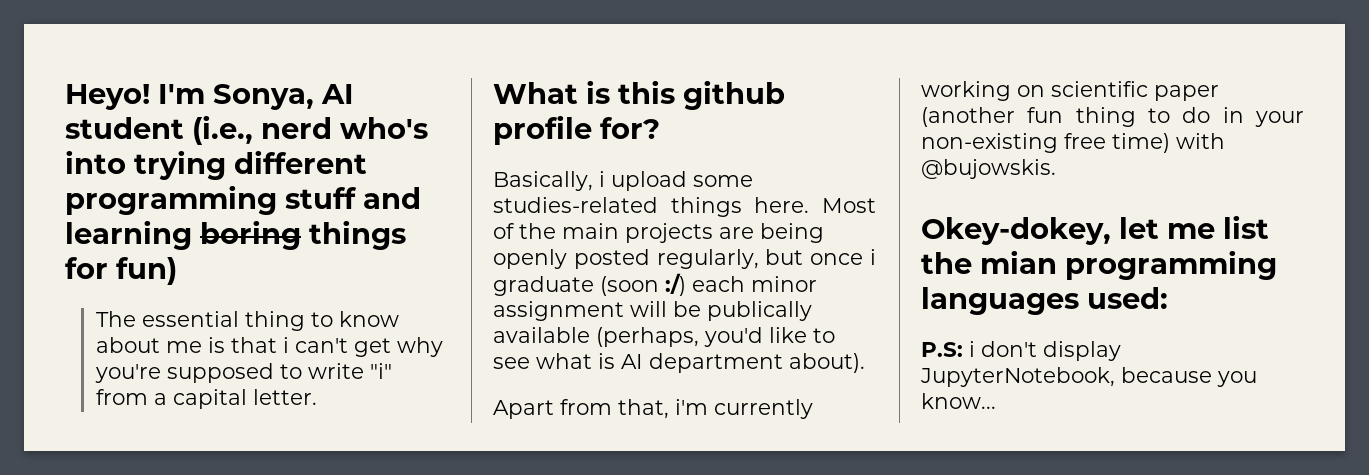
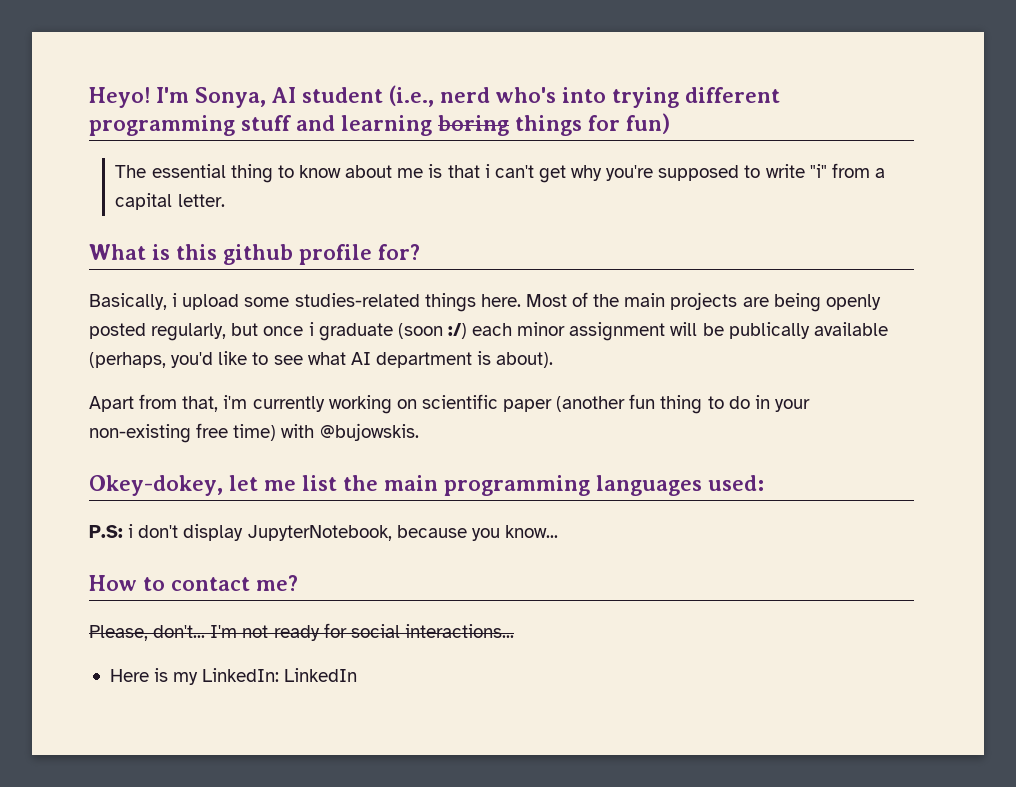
[598,353,615,369] is -> (346, 358) none
(783, 363) none -> [477,351,492,365] is
[980,250,1057,274] mian -> [384,475,438,491] main
(996, 401) none -> [89,575,298,591] [89,623,514,641] [109,668,358,685] // How to contact me? // Please, don't... I'm not ready for social interactions... // Here is my LinkedIn: LinkedIn

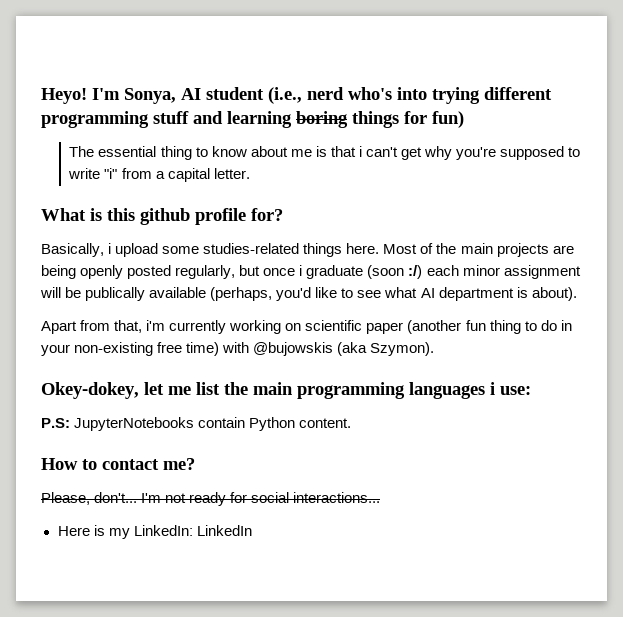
[319,423,419,441] @bujowskis. -> [253,342,435,356] @bujowskis (aka Szymon).
[708,475,764,491] used: -> [490,382,531,395] i use:
[128,524,558,541] i don't display JupyterNotebook, because you know... -> [74,417,352,431] JupyterNotebooks contain Python content.

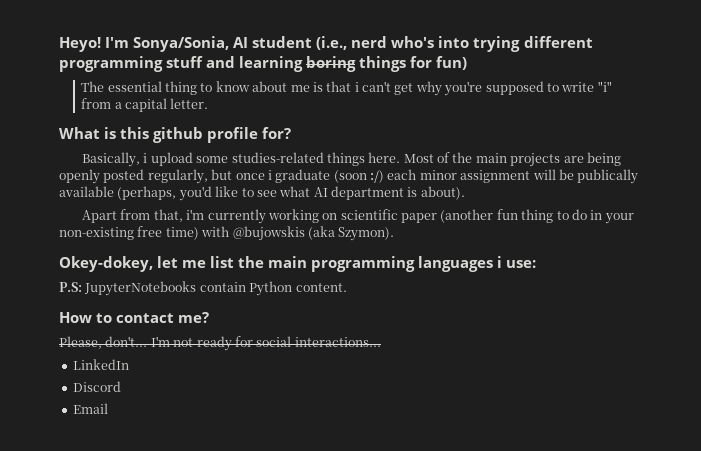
[124,88,176,104] Sonya, -> [133,36,230,52] Sonya/Sonia,
[57,525,193,539] Here is my LinkedIn: -> (381, 342) none
(252, 530) none -> [72,381,121,392] [72,403,108,414] // Discord // Email

